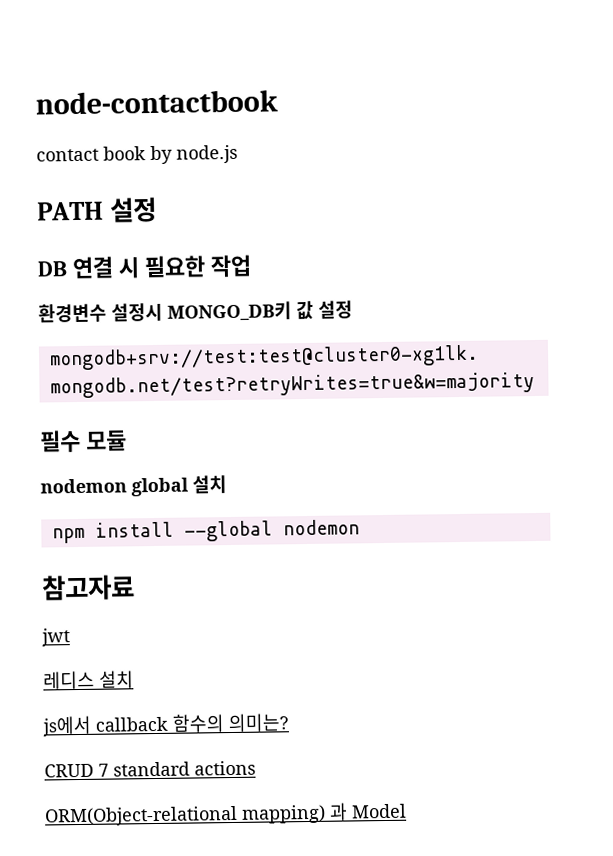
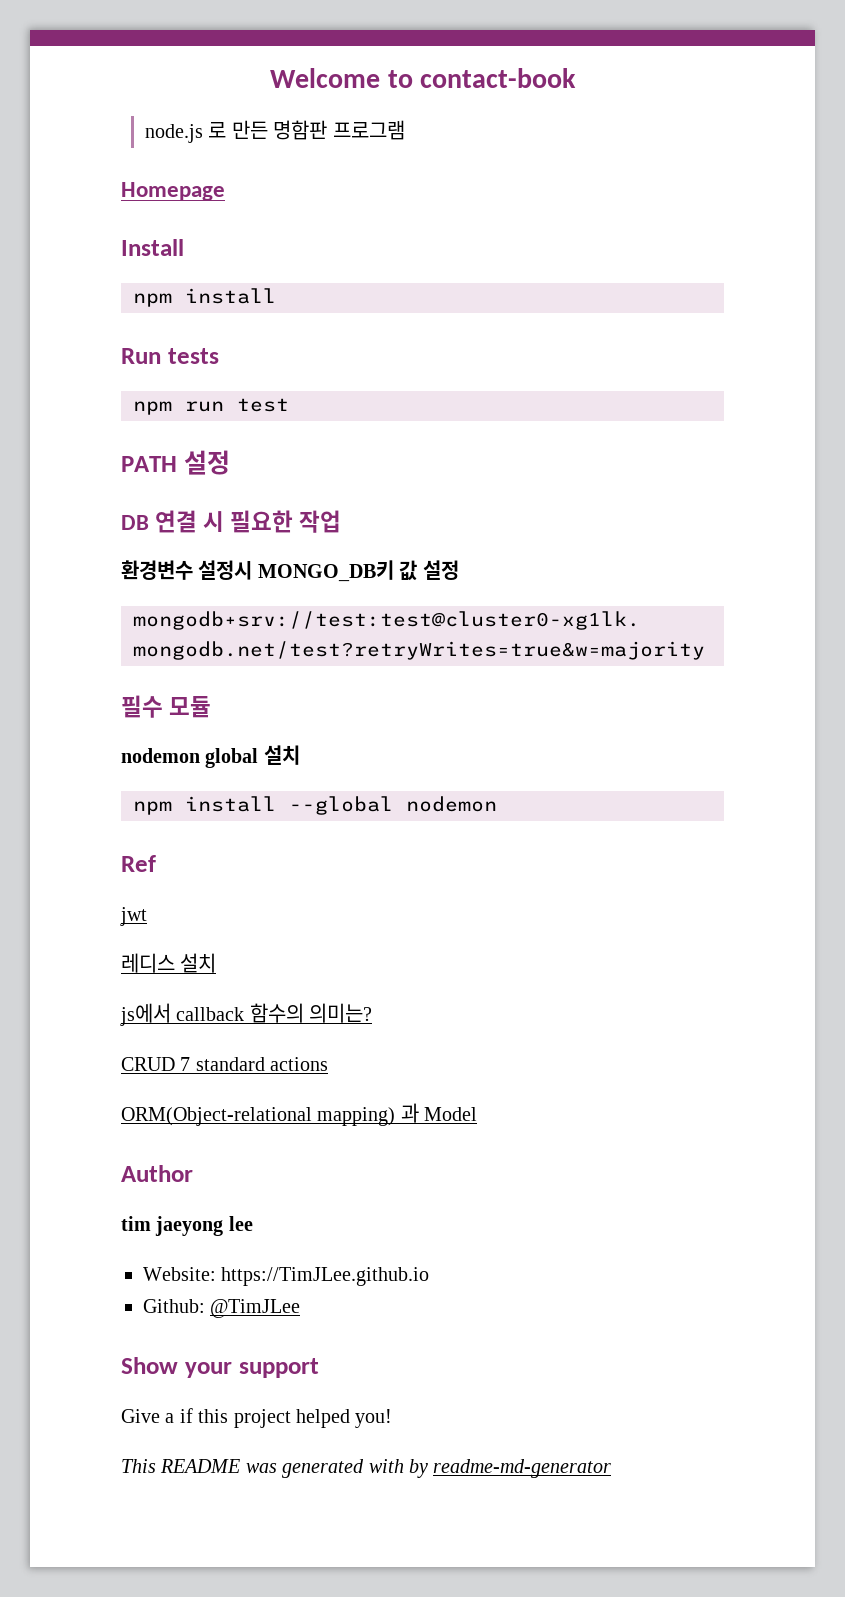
[35,89,278,115] [36,144,238,165] node-contactbook // contact book by node.js -> [269,68,577,88] [145,120,405,143] [121,182,225,201] [121,239,184,256] [133,288,276,307] [121,348,219,364] [133,398,289,415] Welcome to contact-book // node.js 로 만든 명함판 프로그램 // Homepage // Install // npm install // Run tests // npm run test
[41,574,135,601] 참고자료 -> [121,855,156,872] Ref
(407, 811) none -> [121,1165,193,1182] [121,1216,253,1236] [143,1267,430,1286] [143,1299,301,1318] [121,1357,319,1378] [121,1408,393,1428] [121,1459,612,1478] // Author // tim jaeyong lee // Website: https://TimJLee.github.io // Github: @TimJLee // Show your support // Give a if this project helped you! // This README was generated with by readme-md-generator

